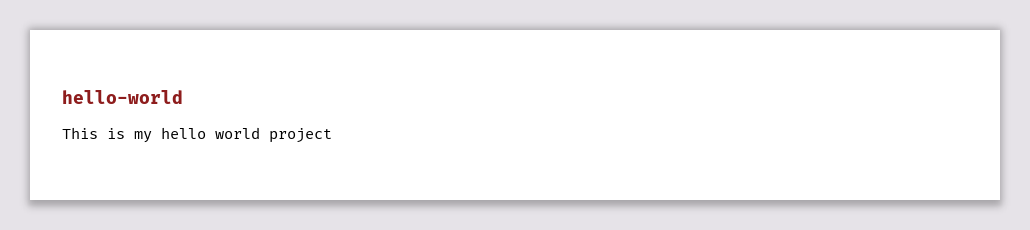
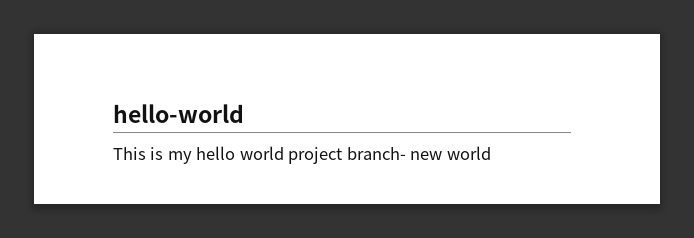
(332, 135) none -> [346,146,491,160] branch- new world

